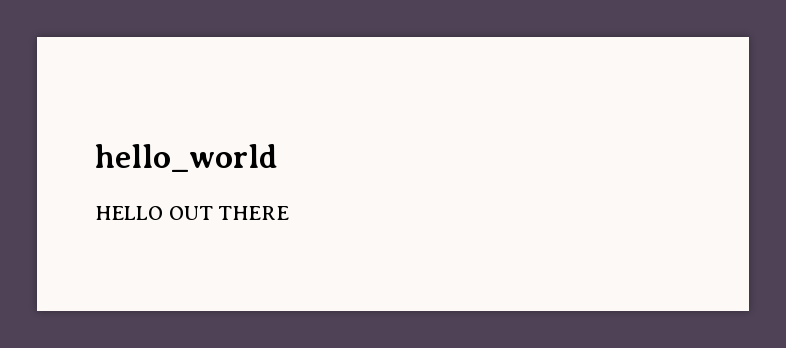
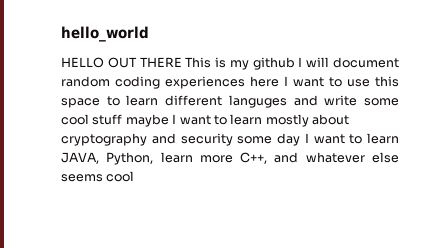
(290, 213) none -> [185,57,399,70] [61,76,399,89] [61,95,399,108] [61,114,349,127] [61,133,399,146] [61,152,399,165] [61,171,135,182] This is my github I will document random coding experiences here I want to use this space to learn different languges and write some cool stuff maybe I want to learn mostly about cryptography and security some day I want to learn JAVA, Python, learn more C++, and whatever else seems cool

